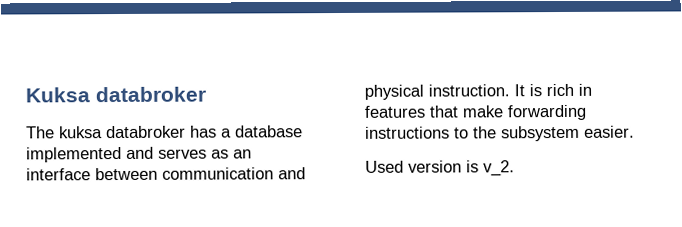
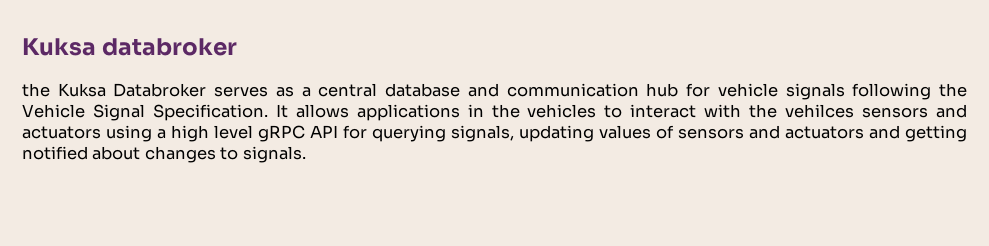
[26,125,303,139] [26,146,252,163] [26,167,306,181] [364,83,592,100] [364,104,587,121] [365,125,635,142] [365,160,515,177] The kuksa databroker has a database implemented and serves as an interface between communication and physical instruction. It is rich in features that make forwarding instructions to the subsystem easier. // Used version is v_2. -> [22,83,968,100] [22,104,968,121] [22,125,967,142] [22,146,306,163] the Kuksa Databroker serves as a central database and communication hub for vehicle signals following the Vehicle Signal Specification. It allows applications in the vehicles to interact with the vehilces sensors and actuators using a high level gRPC API for querying signals, updating values of sensors and actuators and getting notified about changes to signals.

